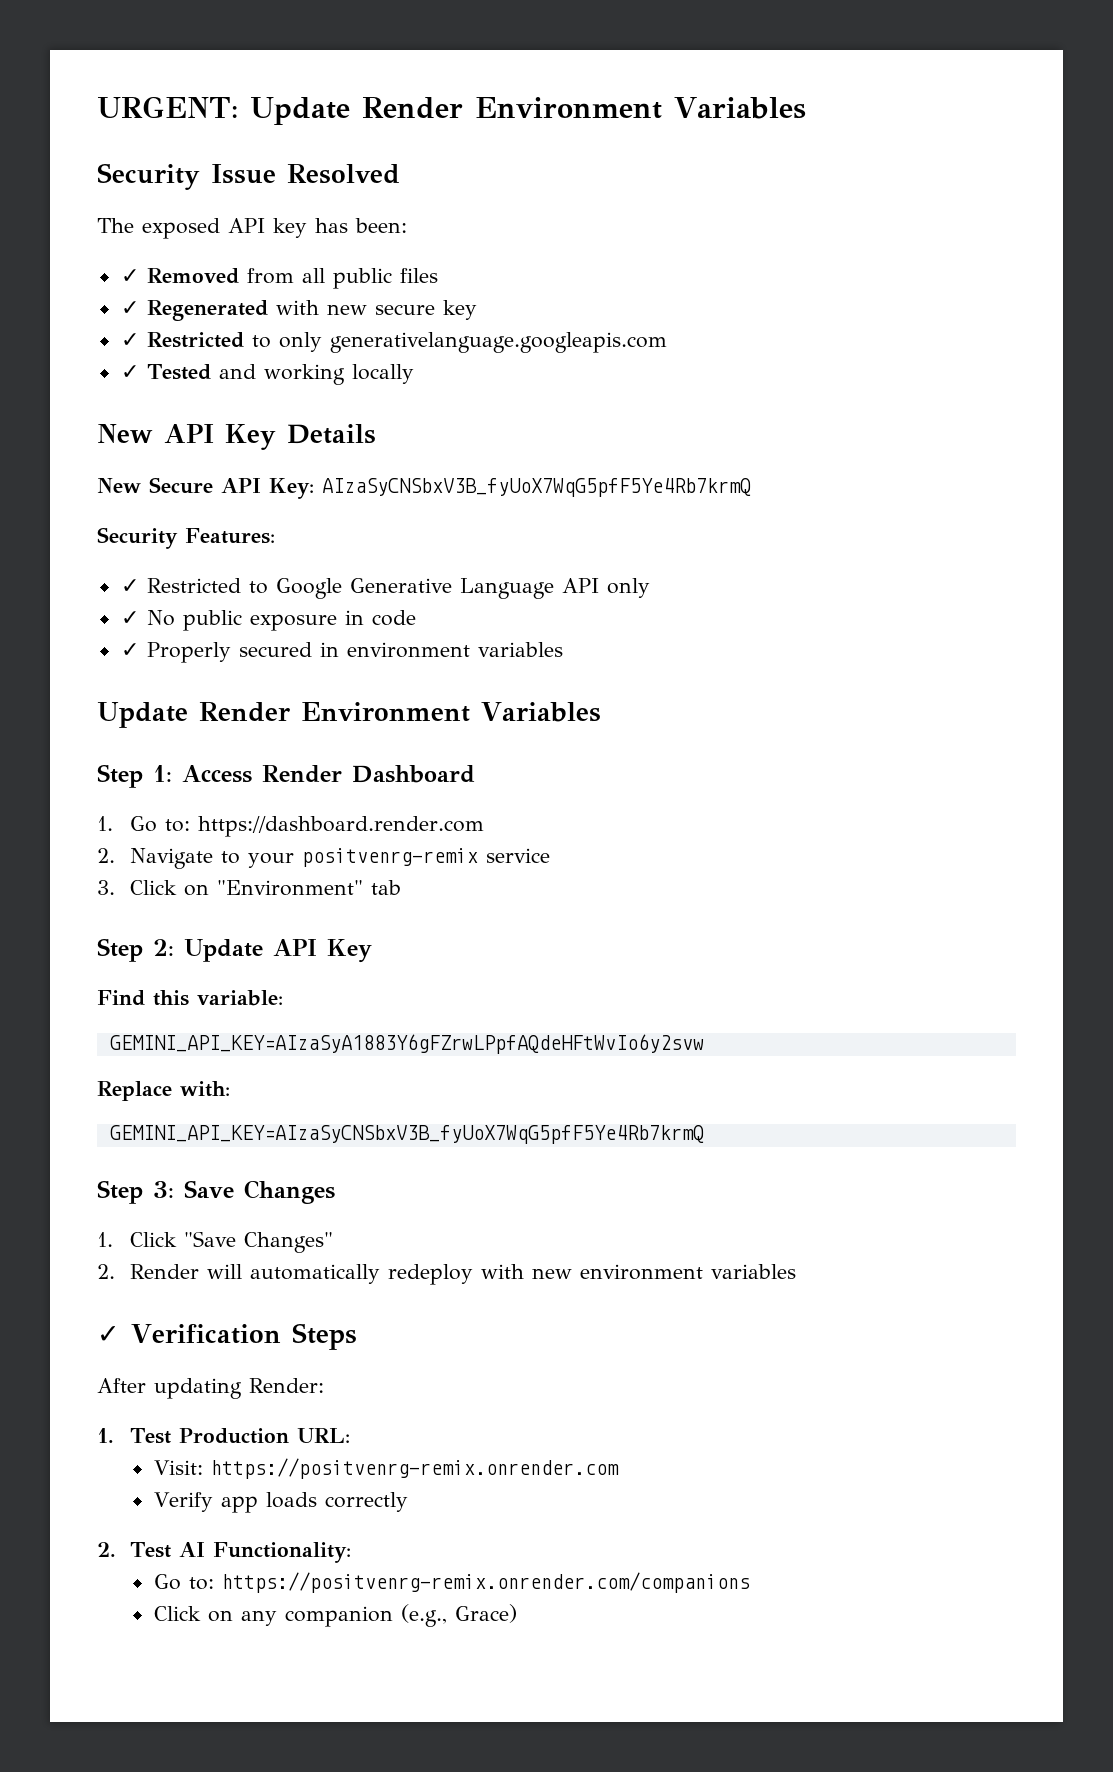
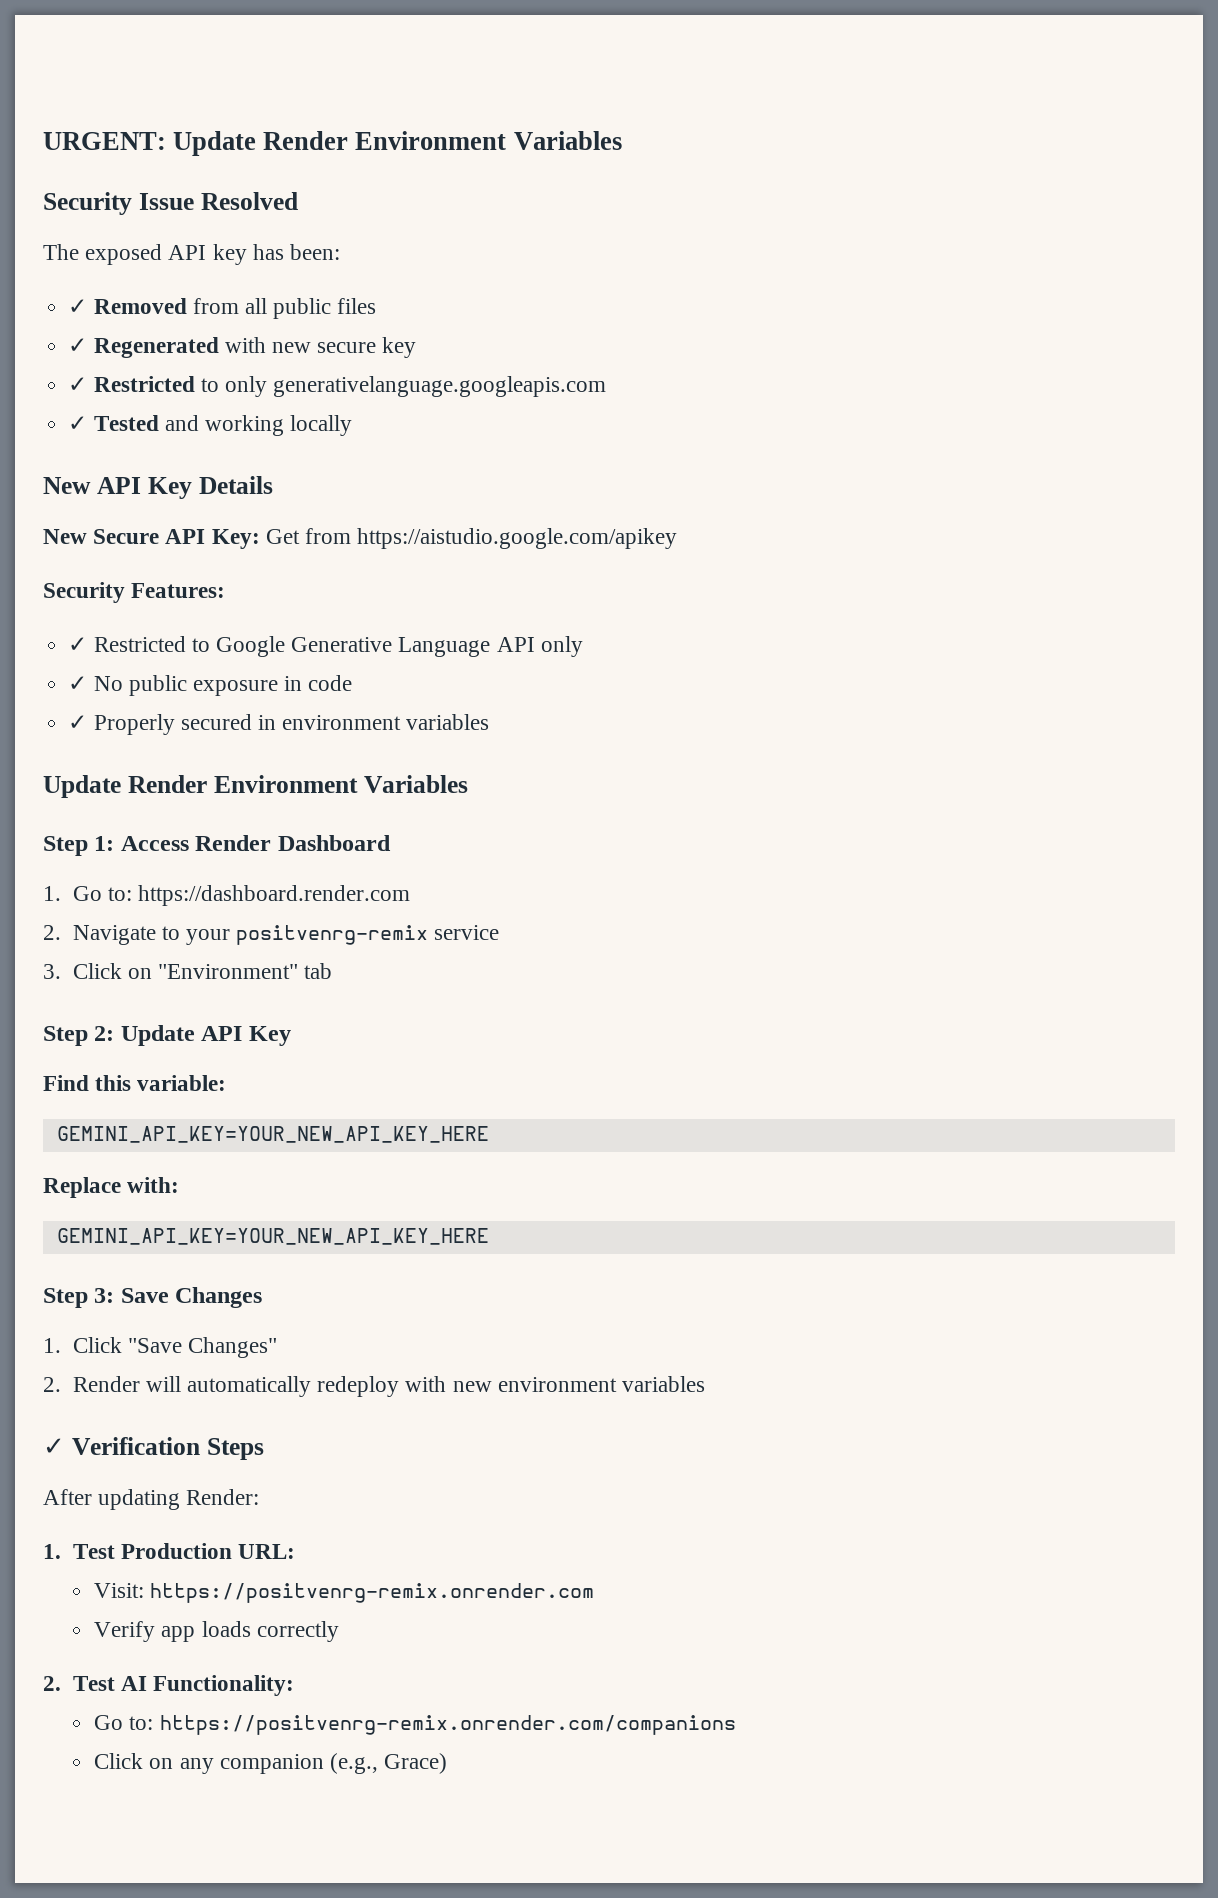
[322,478,751,497] AIzaSyCNSbxV3B_fyUoX7WqG5pfF5Ye4Rb7krmQ -> [265,528,678,549] Get from https://aistudio.google.com/apikey
[109,1034,704,1054] GEMINI_API_KEY=AIzaSyA1883Y6gFZrwLPpfAQdeHFtWvIo6y2svw -> [56,1126,489,1143] GEMINI_API_KEY=YOUR_NEW_API_KEY_HERE
[109,1125,704,1144] GEMINI_API_KEY=AIzaSyCNSbxV3B_fyUoX7WqG5pfF5Ye4Rb7krmQ -> [56,1228,489,1245] GEMINI_API_KEY=YOUR_NEW_API_KEY_HERE

